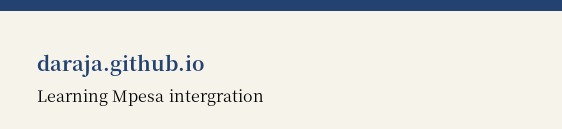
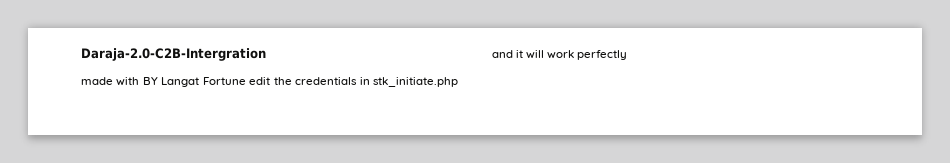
[37,54,204,77] [37,89,264,106] daraja.github.io // Learning Mpesa intergration -> [81,48,266,61] [81,77,459,87] [492,50,628,60] Daraja-2.0-C2B-Intergration // made with BY Langat Fortune edit the credentials in stk_initiate.php and it will work perfectly

